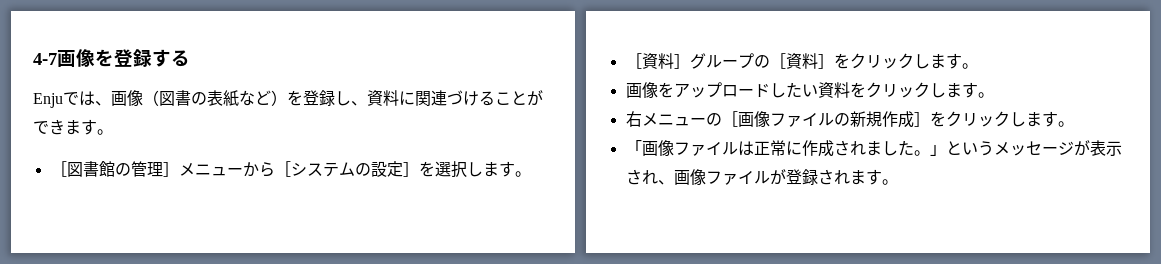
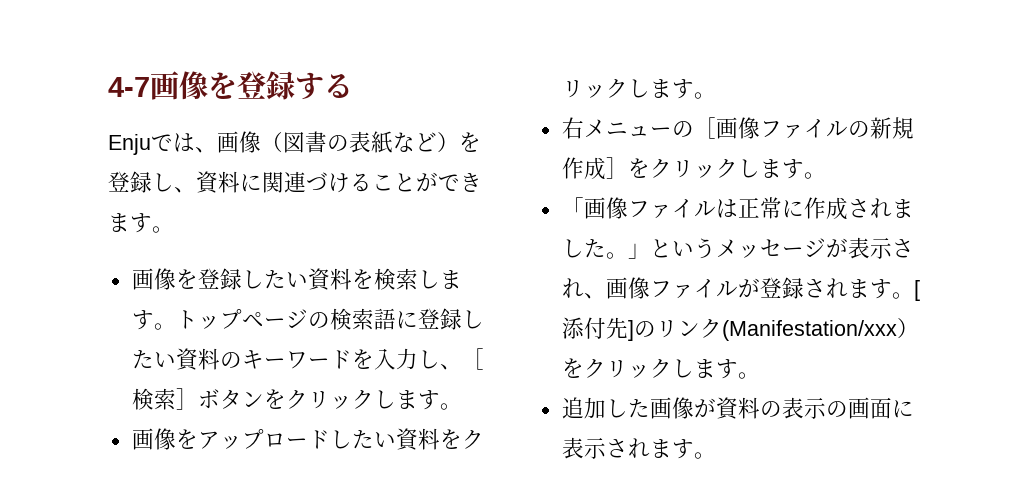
[50,161,531,178] [625,53,834,69] ［図書館の管理］メニューから［システムの設定］を選択します。 // ［資料］グループの［資料］ -> [131,268,462,291] [131,308,484,330] [131,348,484,371] [131,388,264,410] 画像を登録したい資料を検索します。トップページの検索語に登録したい資料のキーワードを入力し、［検索］ボタン
(898, 182) none -> [913,280,920,301] [561,317,919,341] [561,358,760,379] [561,397,914,420] [561,437,716,459] [添付先]のリンク(Manifestation/xxx）をクリックします。 // 追加した画像が資料の表示の画面に表示されます。

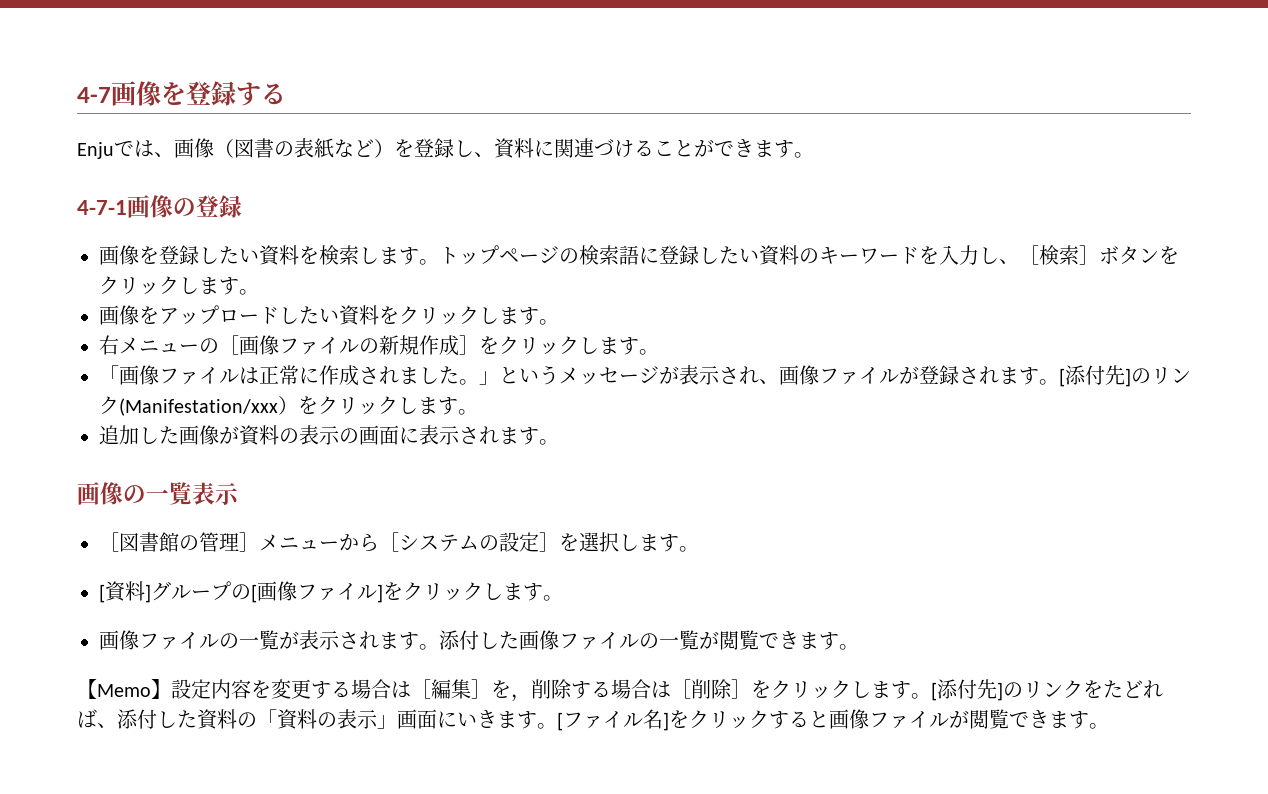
(174, 229) none -> [77,195,242,218] // 4-7-1画像の登録
(716, 455) none -> [77,482,239,505] [99,532,699,552] [99,581,563,603] [99,630,859,650] [77,679,1163,702] [77,709,1109,731] // 画像の一覧表示 // ［図書館の管理］メニューから［システムの設定］を選択します。 // [資料]グループの[画像ファイル]をクリックします。 // 画像ファイルの一覧が表示されます。添付した画像ファイルの一覧が閲覧できます。 // 【Memo】設定内容を変更する場合は［編集］を，削除する場合は［削除］をクリックします。[添付先]のリンクをたどれば、添付した資料の「資料の表示」画面にいきます。[ファイル名]をクリックすると画像ファイルが閲覧できます。

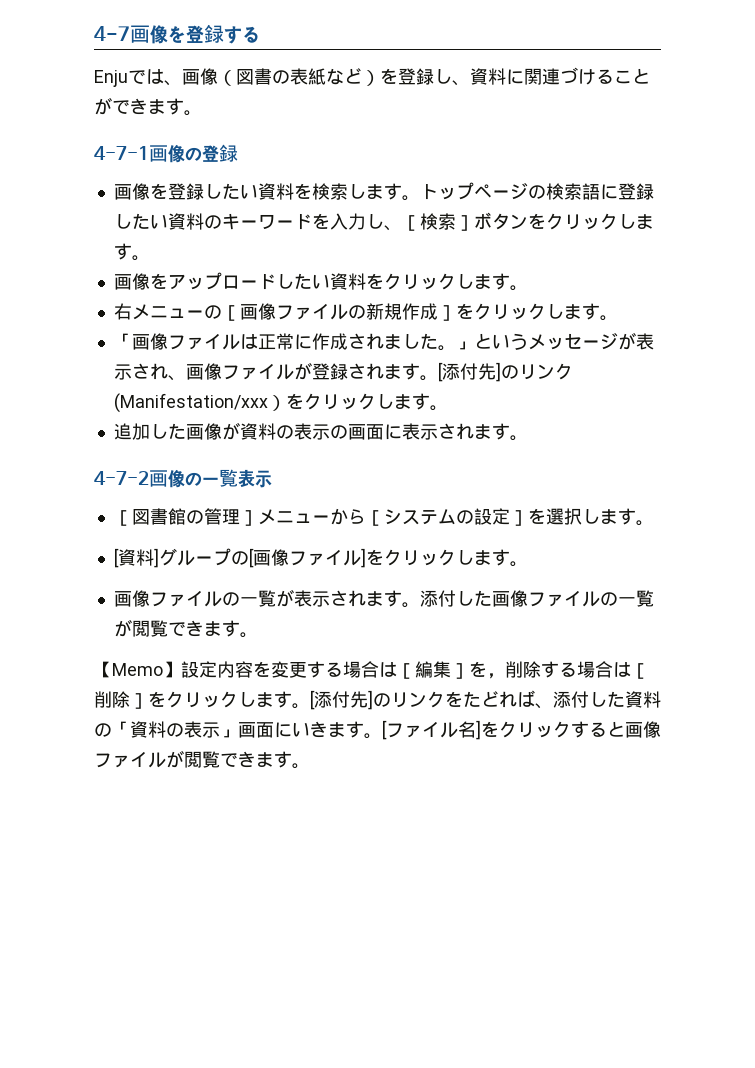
(559, 442) none -> [94,471,149,485] 4-7-2

